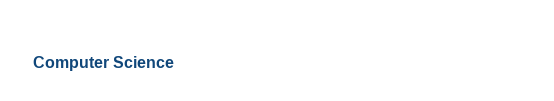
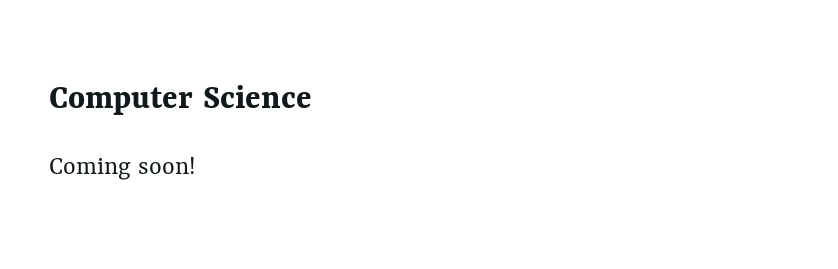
(175, 62) none -> [49,157,197,180] // Coming soon!

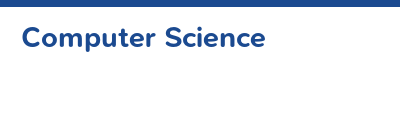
[49,157,197,180] // Coming soon! -> (266, 37) none

